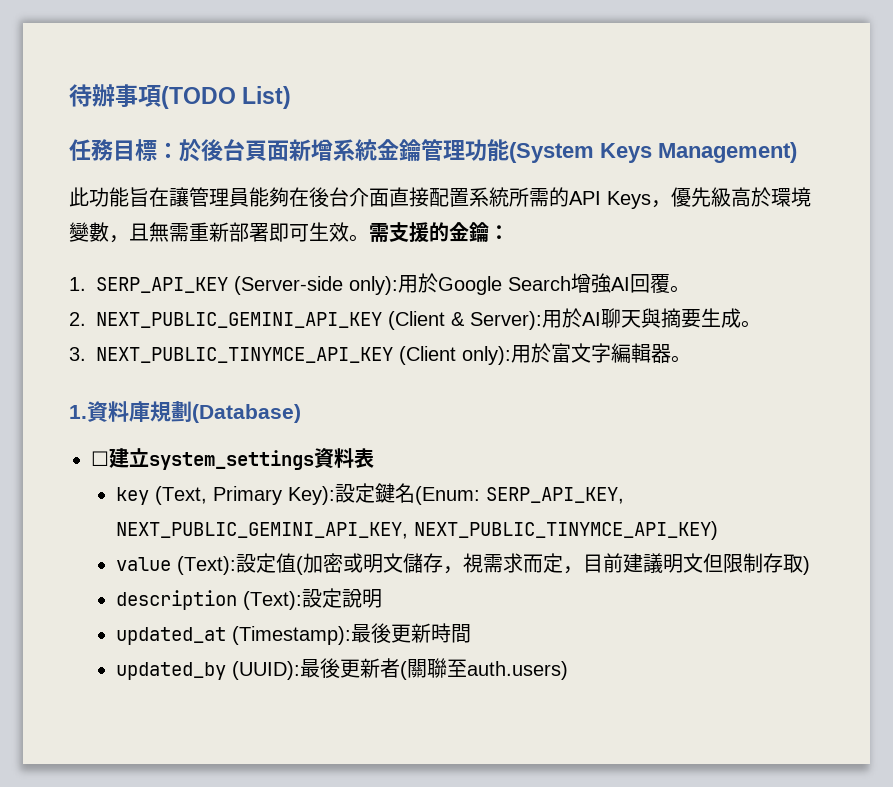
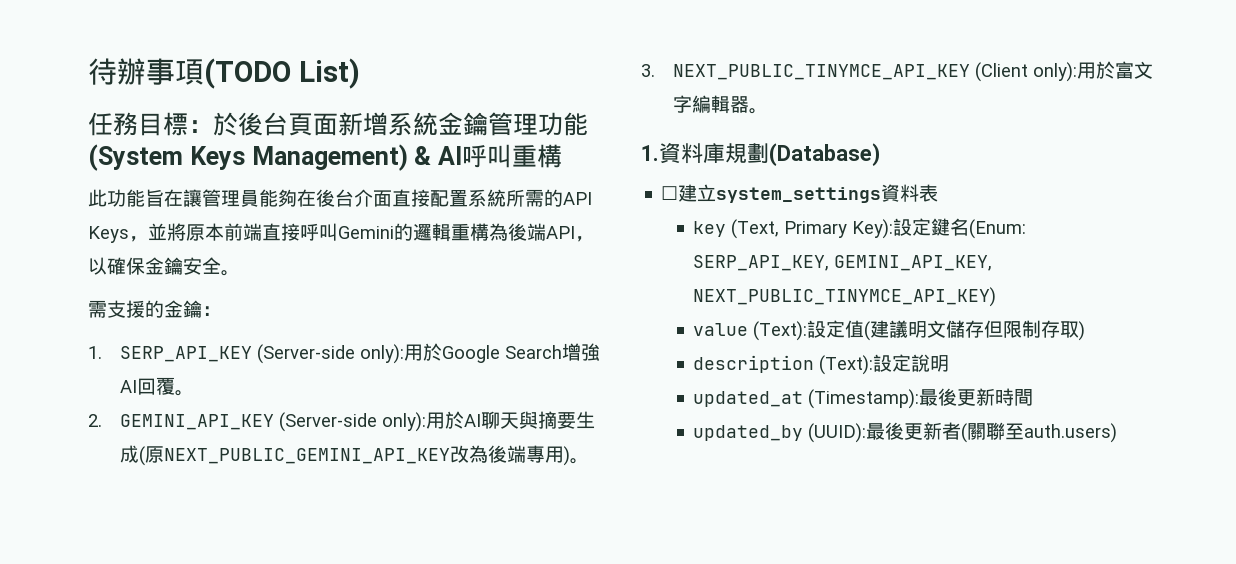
(797, 152) none -> [414,144,562,168] & AI呼叫重構
[671,187,811,207] [69,222,369,243] 優先級高於環境變數，且無需重新部署即可生效。 -> [148,223,594,242] [88,257,240,276] 並將原本前端直接呼叫Gemini的邏輯重構為後端API，以確保金鑰安全。 //
[96,311,542,330] NEXT_PUBLIC_GEMINI_API_KEY (Client & Server): -> [120,412,427,432] GEMINI_API_KEY (Server-side only):
(741, 318) none -> [139,445,571,466] (原NEXT_PUBLIC_GEMINI_API_KEY改為後端專用)
[115,522,408,539] NEXT_PUBLIC_GEMINI_API_KEY, -> [834,255,993,271] GEMINI_API_KEY,
[302,553,363,573] 加密或 -> [870,320,909,338] 建議
[442,553,703,574] ，視需求而定，目前建議明文 -> (985, 329) none

